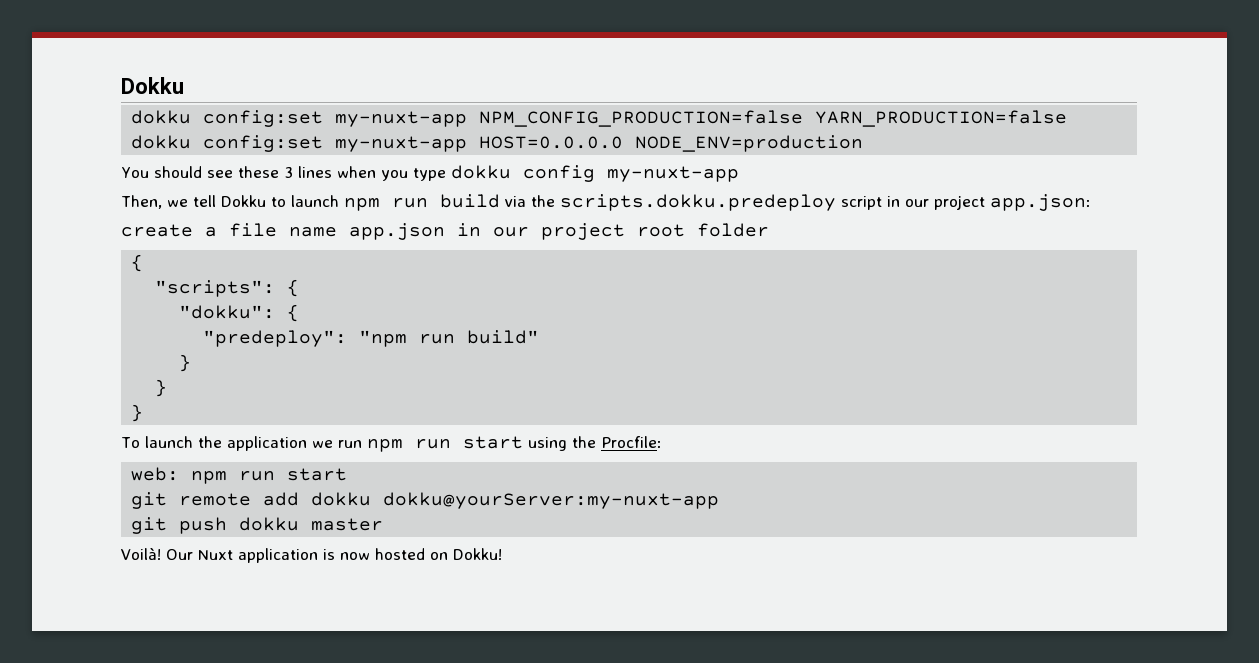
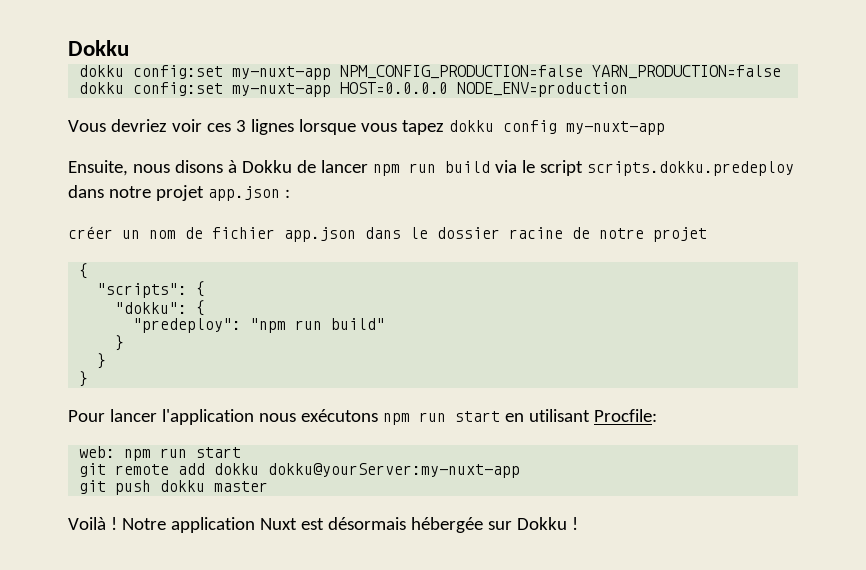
[121,165,739,182] [121,194,1091,211] [121,223,769,240] You should see these 3 lines when you type dokku config my-nuxt-app // Then, we tell Dokku to launch npm run build via the scripts.dokku.predeploy script in our project app.json: // create a file name app.json in our project root folder -> [68,119,665,135] [68,160,794,176] [68,185,290,201] [68,226,707,242] Vous devriez voir ces 3 lignes lorsque vous tapez dokku config my-nuxt-app // Ensuite, nous disons à Dokku de lancer npm run build via le script scripts.dokku.predeploy dans notre projet app.json : // créer un nom de fichier app.json dans le dossier racine de notre projet
[121,436,596,452] To launch the application we run npm run start using the -> [68,409,590,425] Pour lancer l'application nous exécutons npm run start en utilisant
[121,547,502,563] Voilà! Our Nuxt application is now hosted on Dokku! -> [68,517,578,533] Voilà ! Notre application Nuxt est désormais hébergée sur Dokku !

